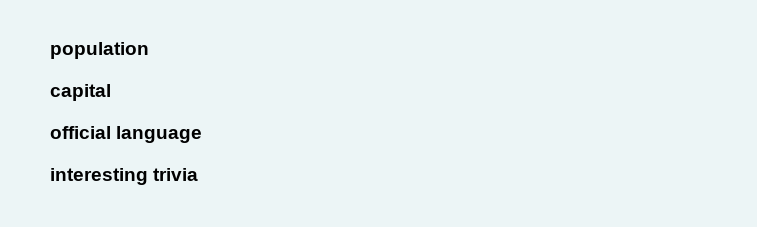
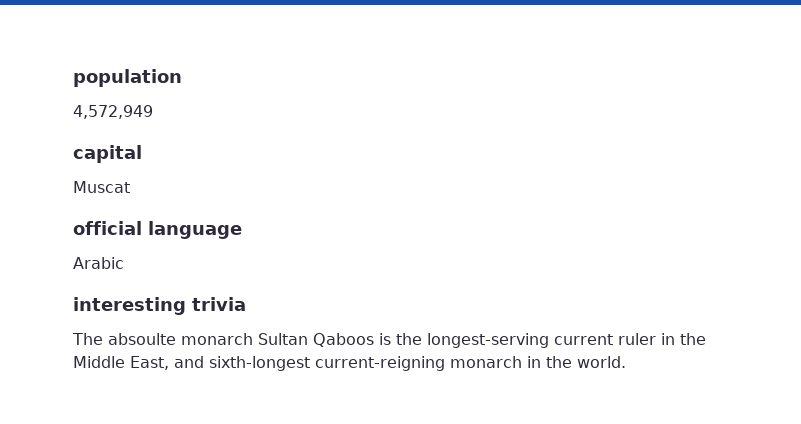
(149, 50) none -> [73,105,153,119] // 4,572,949
(111, 92) none -> [73,181,130,193] // Muscat
(203, 134) none -> [73,257,124,269] // Arabic
(199, 174) none -> [72,333,706,348] [73,356,626,371] // The absoulte monarch Sultan Qaboos is the longest-serving current ruler in the Middle East, and sixth-longest current-reigning monarch in the world.

